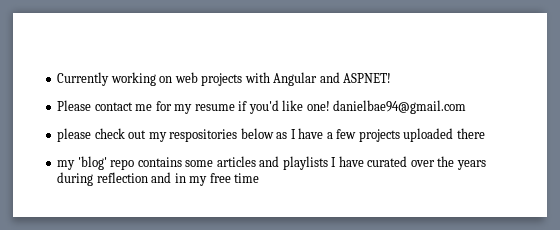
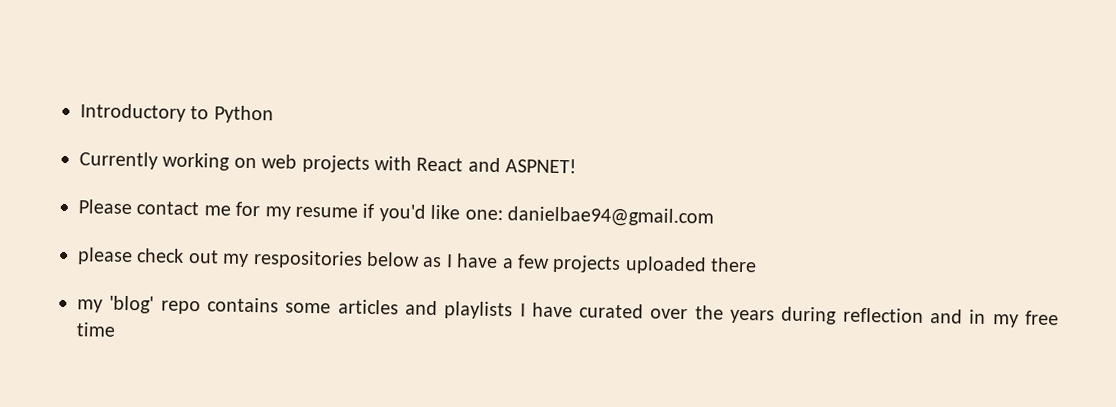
(57, 79) none -> [80,103,274,124] Introductory to Python //
[273,72,318,86] Angular -> [416,157,464,172] React
[306,101,330,111] one! -> [464,209,503,221] one:

